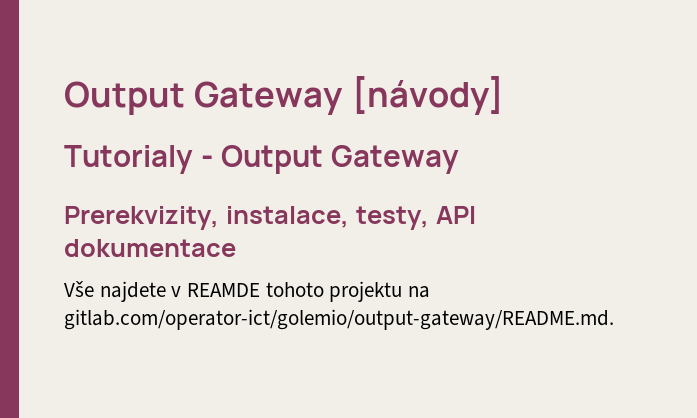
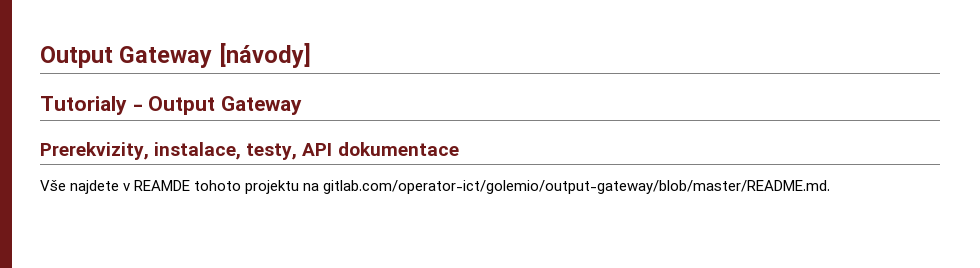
[64,309,614,330] gitlab.com/operator-ict/golemio/output-gateway/README.md. -> [323,180,831,194] gitlab.com/operator-ict/golemio/output-gateway/blob/master/README.md.

